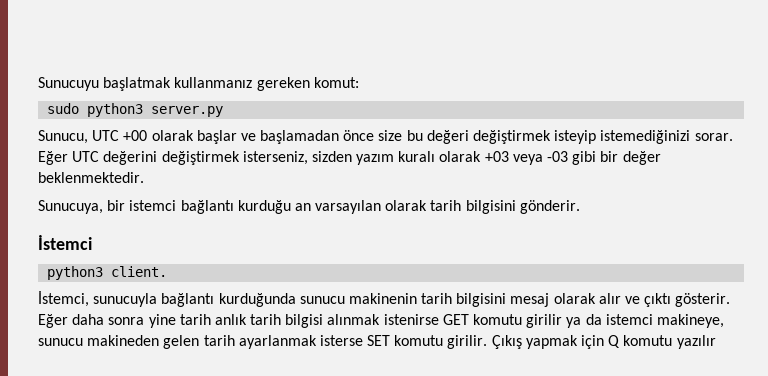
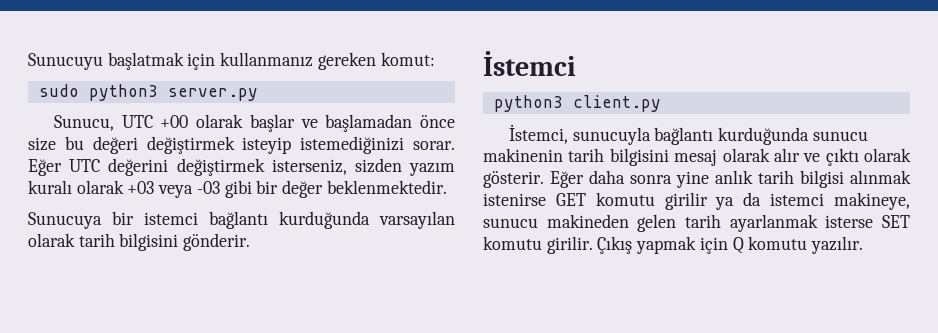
(172, 84) none -> [187,53,216,70] için
[38,200,103,214] Sunucuya, -> [28,212,102,229] Sunucuya
[237,200,311,214] kurduğu an -> [279,211,370,229] kurduğunda
[111,266,168,277] client. -> [572,95,661,112] client.py
(672, 300) none -> [864,148,911,162] olarak
[179,314,211,325] tarih -> (709, 179) none
[676,335,716,349] yazılır -> [811,236,864,254] yazılır.

